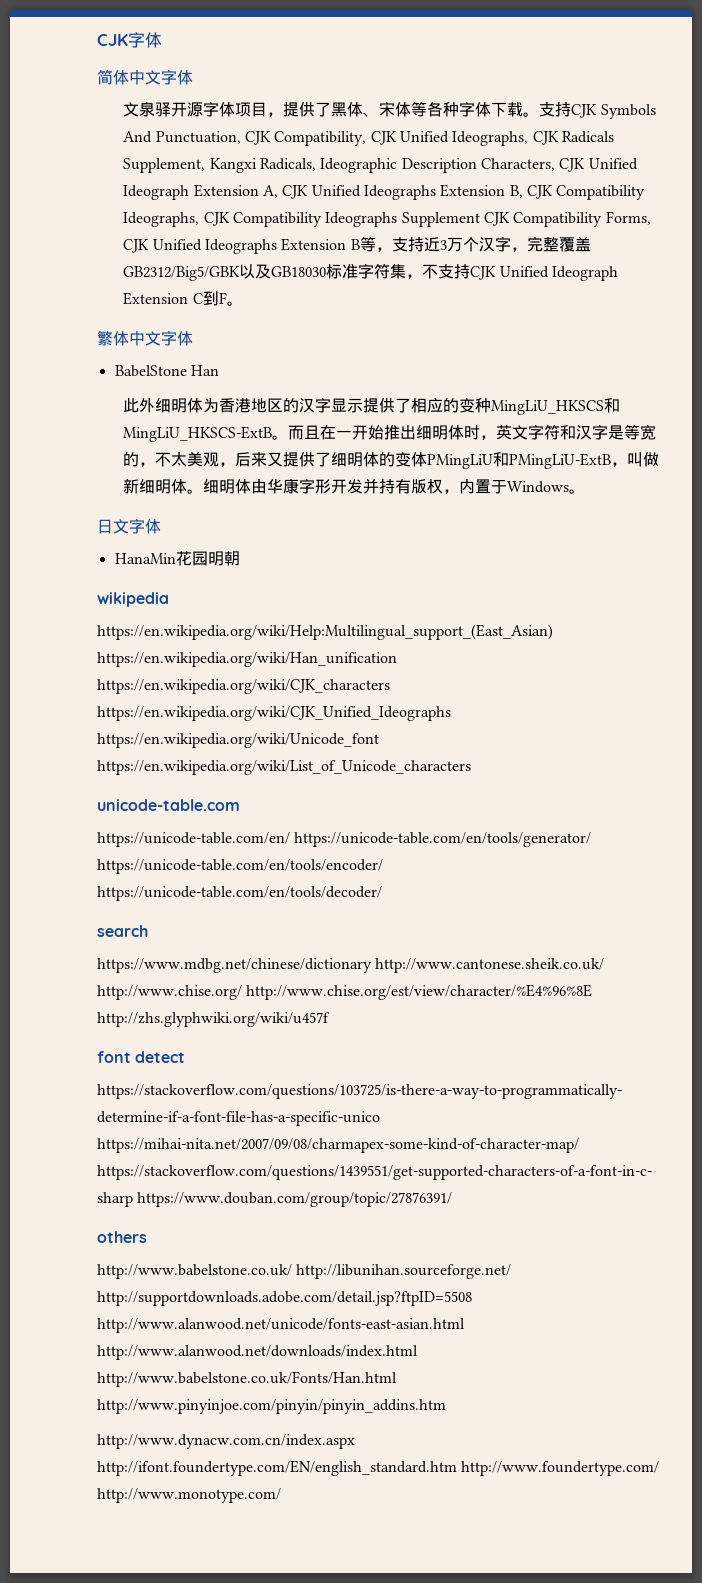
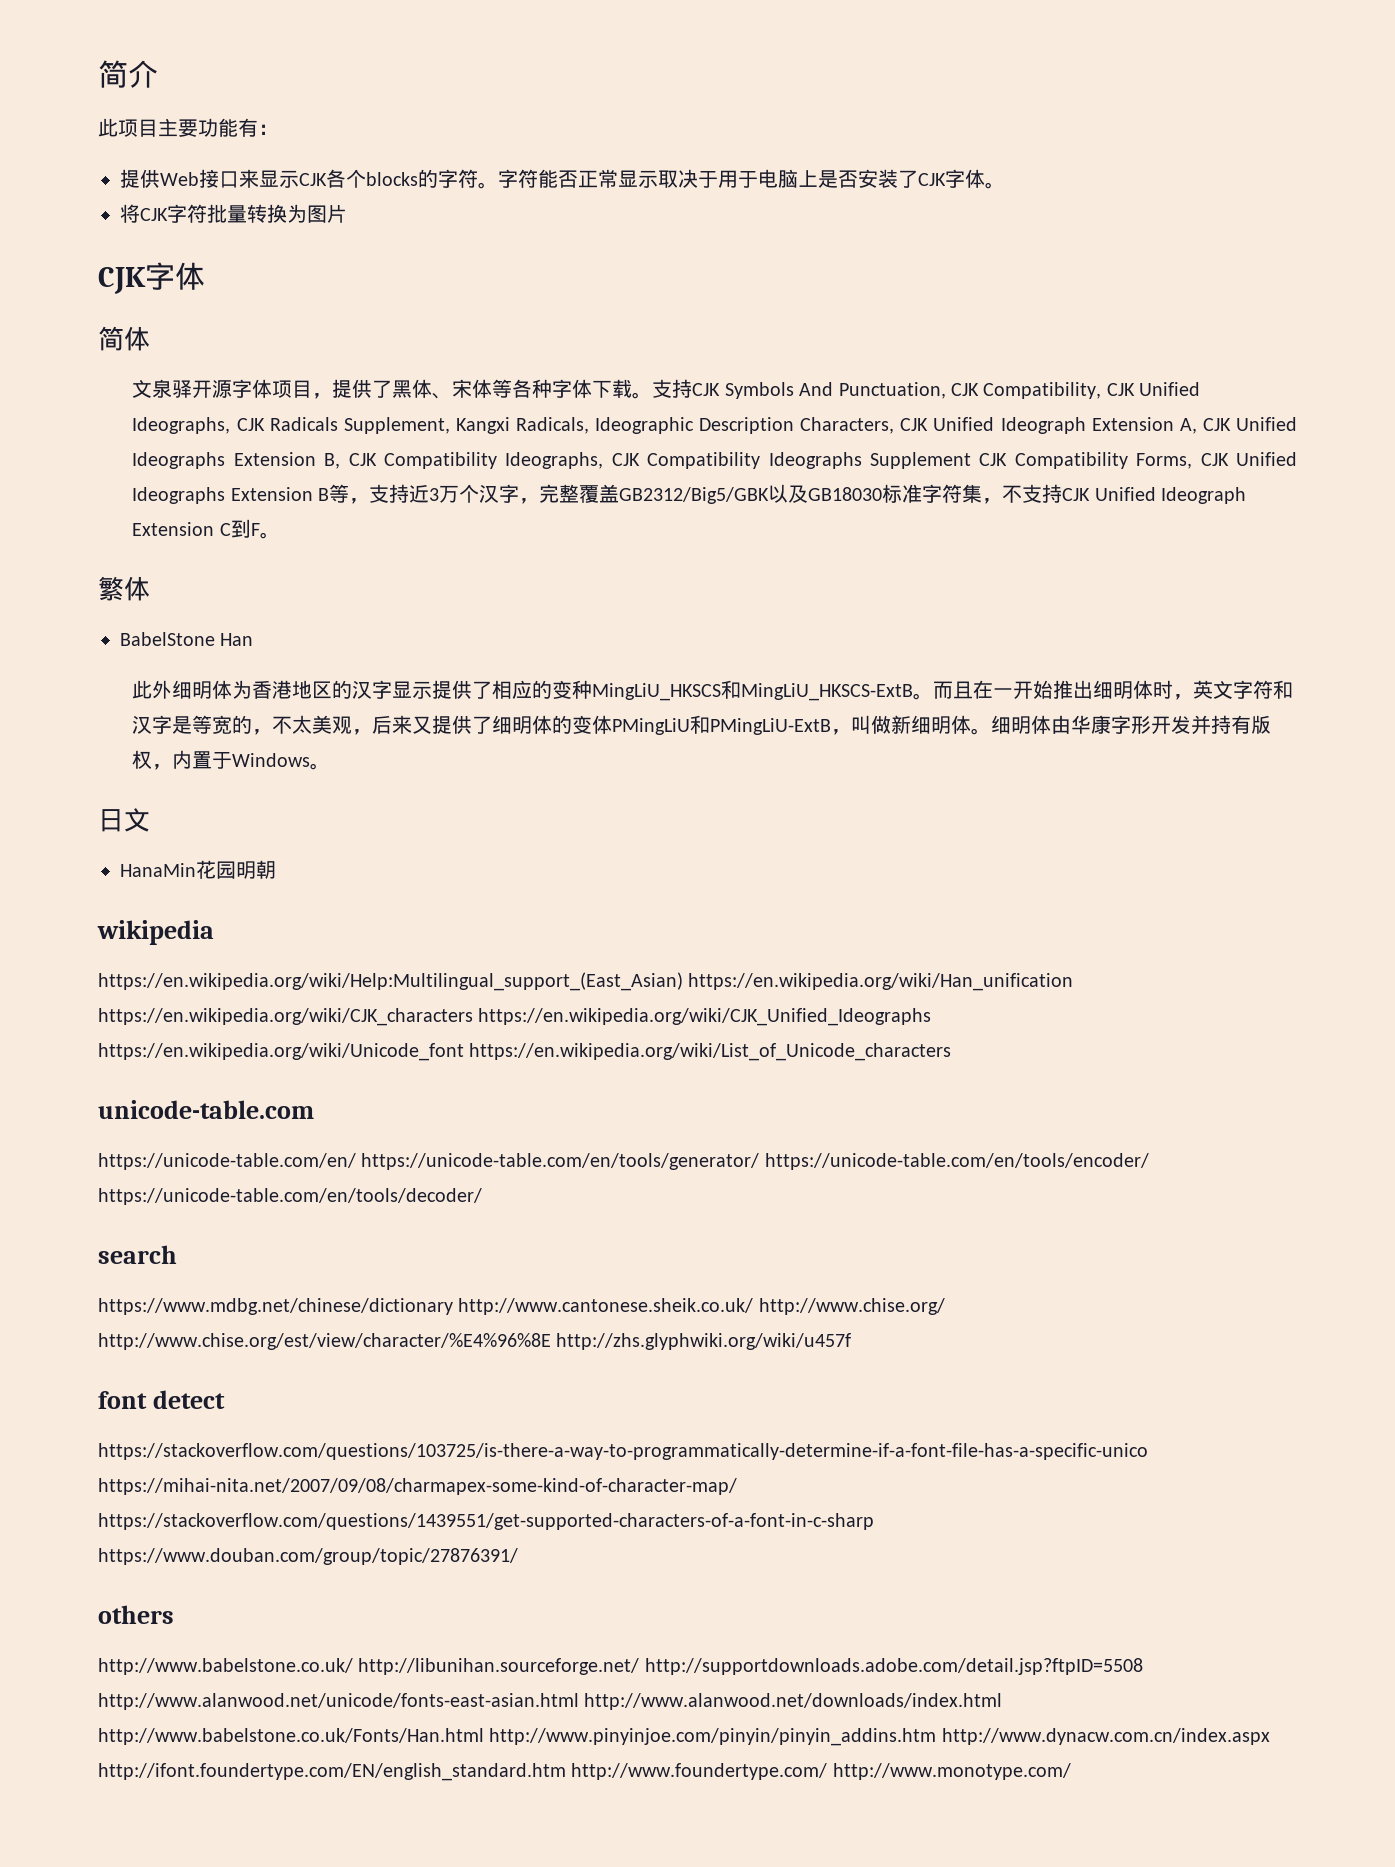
(97, 40) none -> [98,60,158,88] [98,118,278,137] [120,169,1005,189] [120,204,347,223] 简介 // 此项目主要功能有： // 提供Web接口来显示CJK各个blocks的字符。字符能否正常显示取决于用于电脑上是否安装了CJK字体。 // 将CJK字符批量转换为图片 //
[129,69,193,85] 中文字体 -> (150, 338) none
[129,330,193,346] 中文字体 -> (150, 588) none
[129,518,161,534] 字体 -> (150, 820) none
(446, 1406) // -> (937, 1737) none

